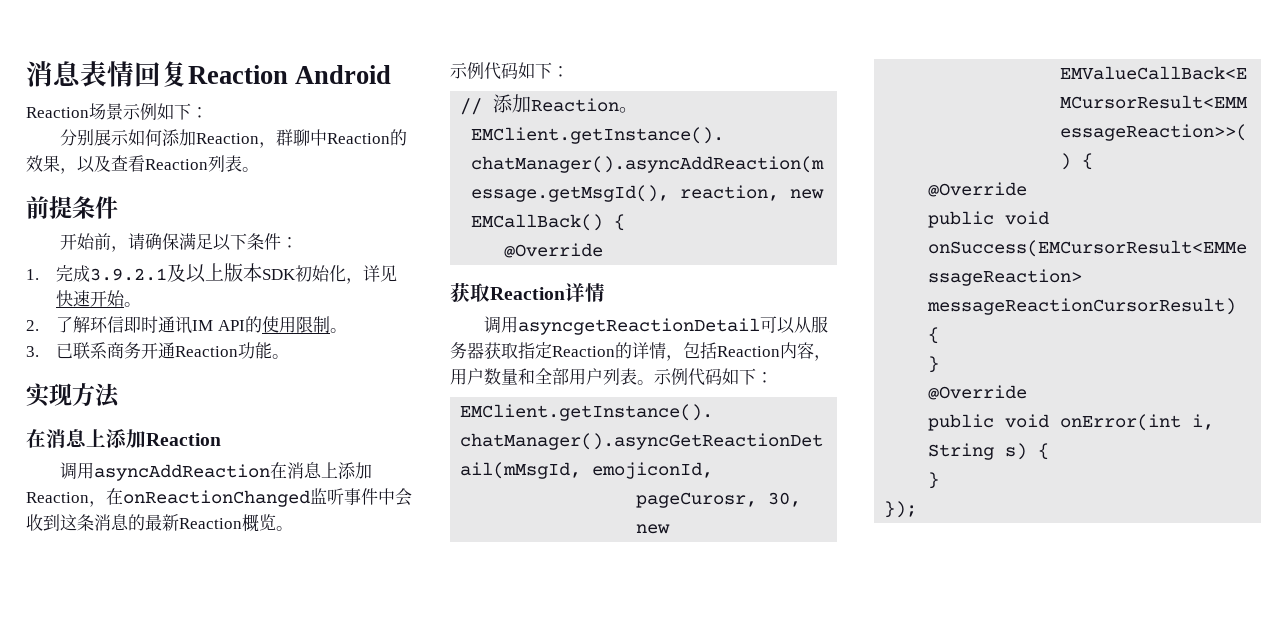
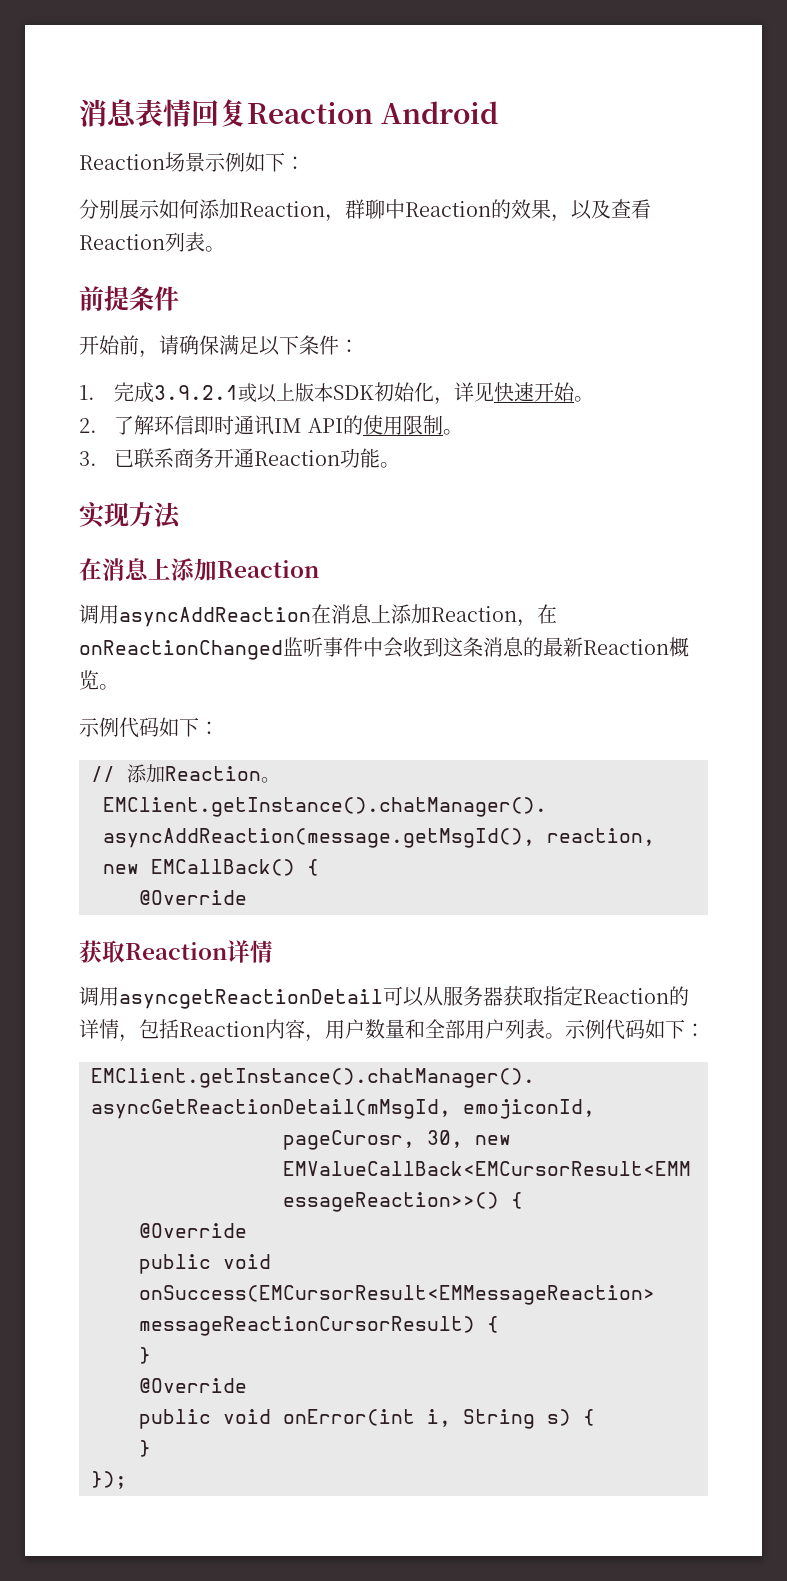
[167,264,187,282] 及 -> [238,383,258,403] 或

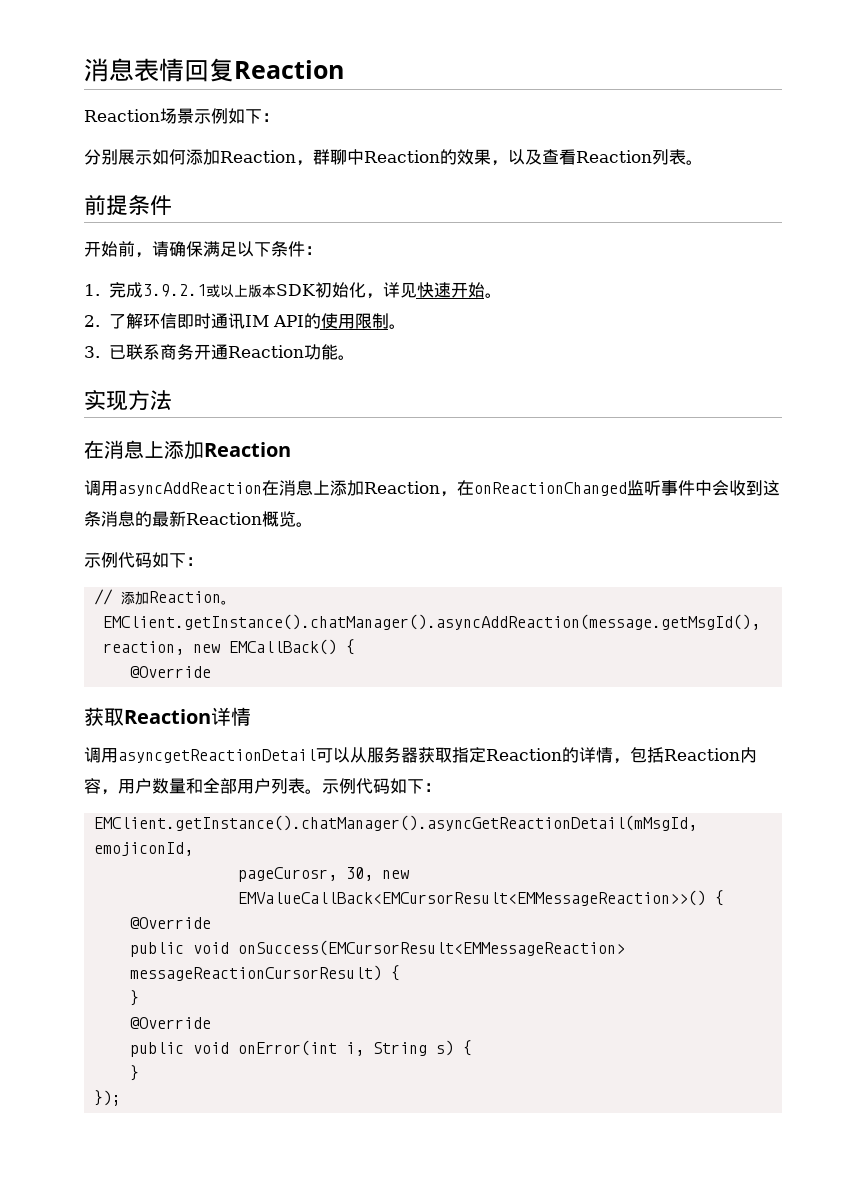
[380,101,498,124] Android -> (344, 69) none

